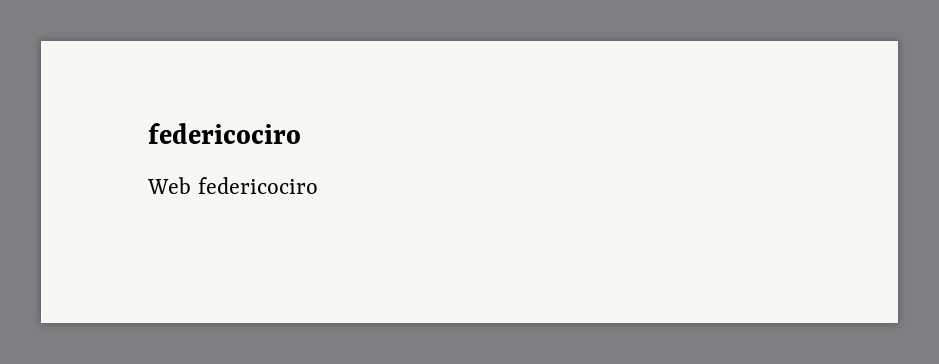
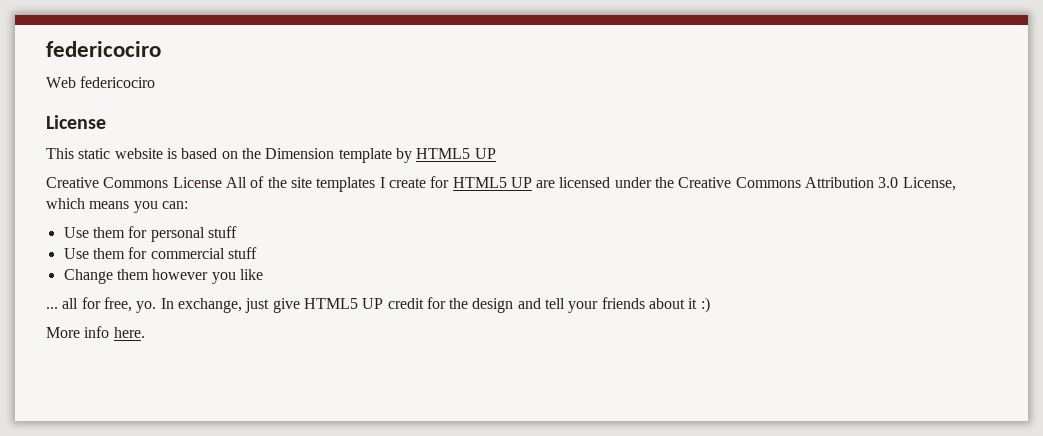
(318, 185) none -> [46,115,106,129] [46,148,496,163] [46,176,956,192] [46,198,188,213] [63,226,237,242] [63,247,257,259] [63,269,263,284] [46,297,710,313] [46,326,145,338] // License // This static website is based on the Dimension template by HTML5 UP // Creative Commons License All of the site templates I create for HTML5 UP are licensed under the Creative Commons Attribution 3.0 License, which means you can: // Use them for personal stuff // Use them for commercial stuff // Change them however you like // ... all for free, yo. In exchange, just give HTML5 UP credit for the design and tell your friends about it :) // More info here.

